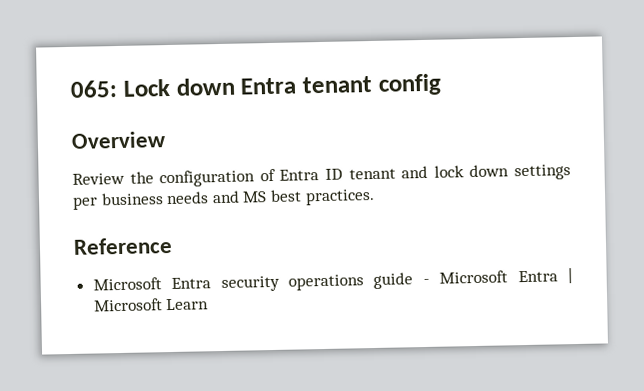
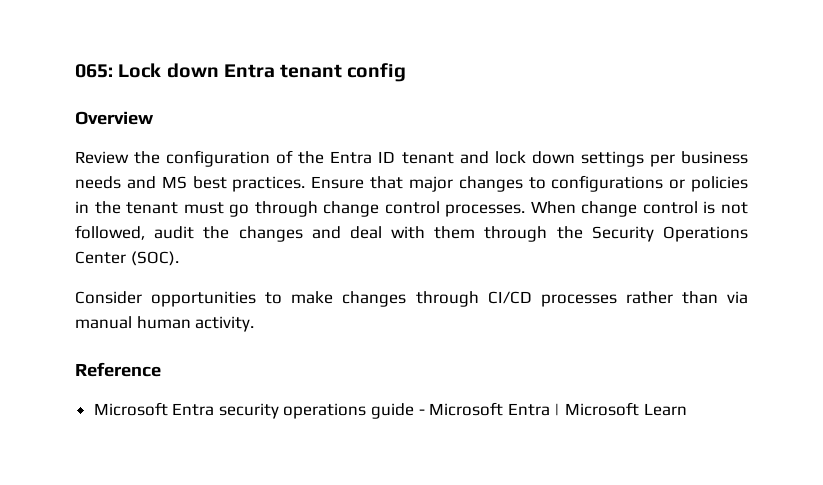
(276, 175) none -> [298,151,325,164] the
(375, 197) none -> [311,175,748,192] [75,201,749,217] [75,225,748,242] [75,251,179,266] [75,291,749,307] [75,316,255,332] Ensure that major changes to configurations or policies in the tenant must go through change control processes. When change control is not followed, audit the changes and deal with them through the Security Operations Center (SOC). // Consider opportunities to make changes through CI/CD processes rather than via manual human activity.

